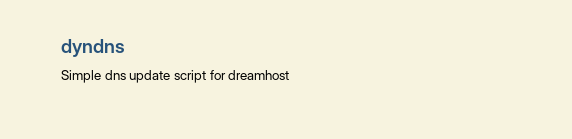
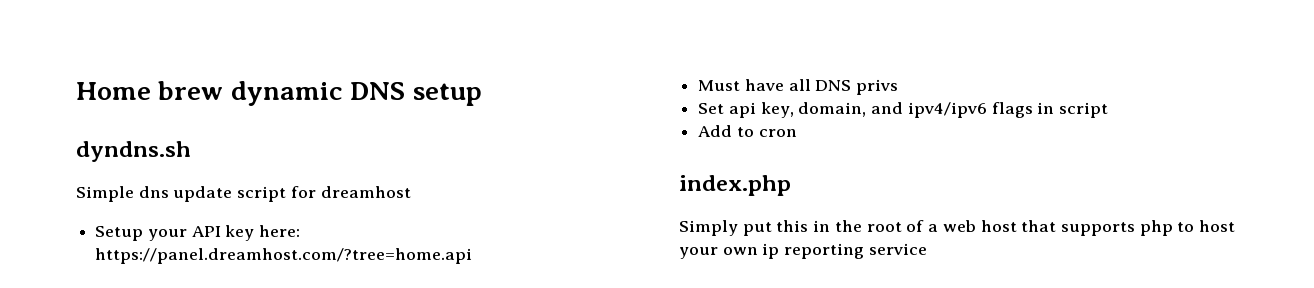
[61,39,125,57] dyndns -> [76,81,482,106] [76,141,191,162] Home brew dynamic DNS setup // dyndns.sh
(290, 75) none -> [95,225,301,241] [95,248,473,264] [698,79,899,95] [698,102,1109,118] [698,125,797,137] [679,175,791,196] [679,220,1236,236] [679,243,927,259] // Setup your API key here: https://panel.dreamhost.com/?tree=home.api // Must have all DNS privs // Set api key, domain, and ipv4/ipv6 flags in script // Add to cron // index.php // Simply put this in the root of a web host that supports php to host your own ip reporting service

